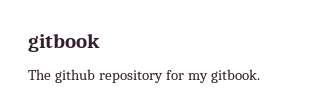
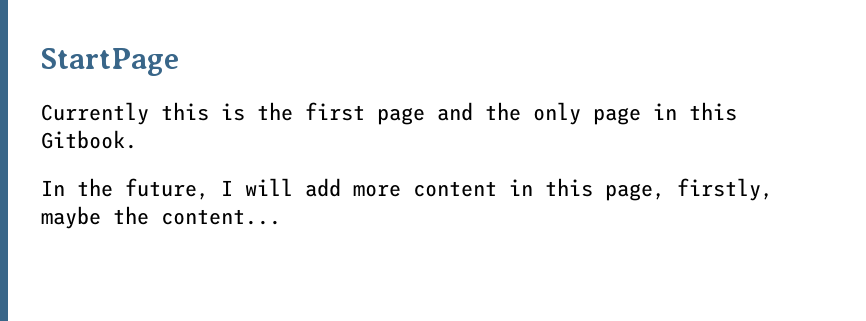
[28,33,100,52] [28,69,260,83] gitbook // The github repository for my gitbook. -> [41,48,179,76] [41,102,737,125] [41,130,137,149] [41,178,773,201] [41,206,281,229] StartPage // Currently this is the first page and the only page in this Gitbook. // In the future, I will add more content in this page, firstly, maybe the content...

